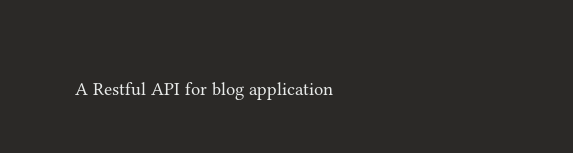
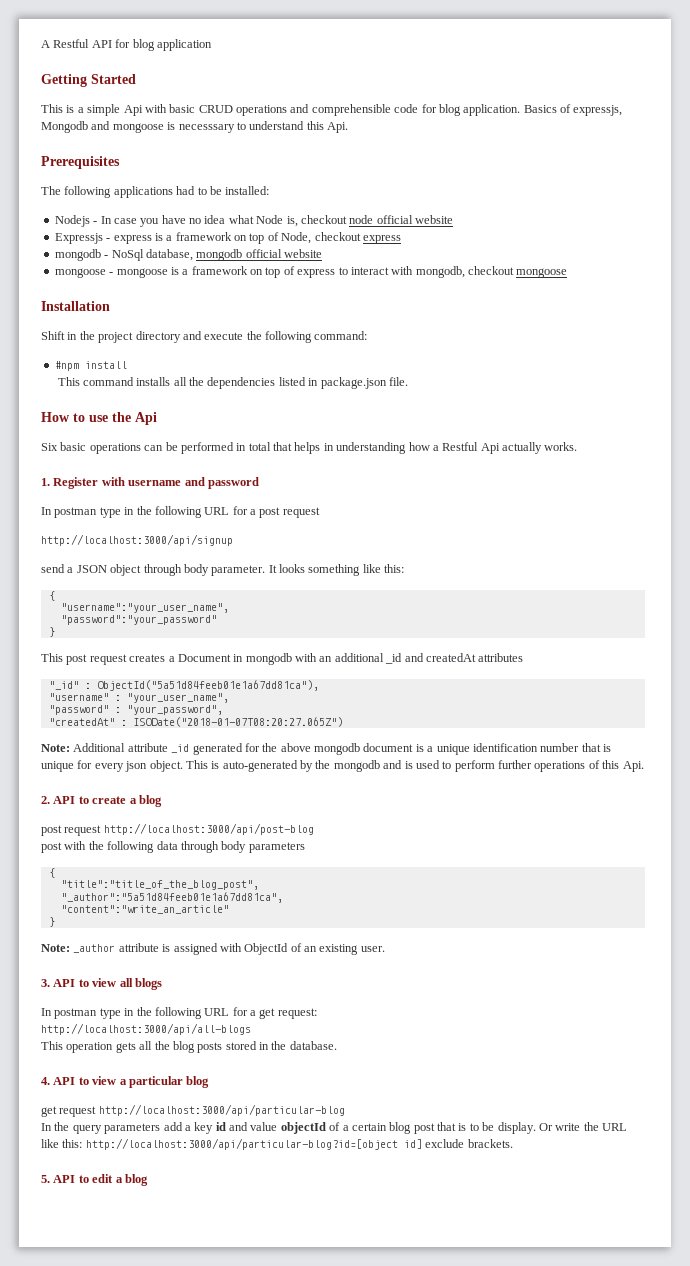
(333, 91) none -> [41,74,136,87] [41,104,623,116] [41,121,348,133] [41,156,120,169] [41,186,270,198] [54,215,453,227] [54,232,401,244] [54,249,322,261] [54,266,568,278] [41,301,110,311] [41,331,368,343] [54,361,127,371] [57,377,408,389] [41,412,157,425] [41,442,578,454] [41,477,259,489] [41,506,320,518] [41,534,233,546] [41,564,405,576] [48,591,55,601] [60,603,229,613] [60,615,217,625] [48,627,55,637] [41,653,524,665] [48,680,319,691] [48,693,229,703] [48,705,223,715] [48,717,343,727] [41,743,611,755] [41,760,644,772] [41,795,162,807] [41,823,314,836] [41,841,305,853] [48,868,55,878] [60,880,259,890] [60,892,283,903] [60,905,229,914] [48,917,55,927] [41,943,385,955] [41,978,162,990] [41,1007,317,1019] [41,1023,251,1035] [41,1041,337,1053] [41,1076,210,1088] [41,1104,345,1117] [41,1122,627,1134] [41,1138,513,1150] [41,1174,148,1186] // Getting Started // This is a simple Api with basic CRUD operations and comprehensible code for blog application. Basics of expressjs, Mongodb and mongoose is necesssary to understand this Api. // Prerequisites // The following applications had to be installed: // Nodejs - In case you have no idea what Node is, checkout node official website // Expressjs - express is a framework on top of Node, checkout express // mongodb - NoSql database, mongodb official website // mongoose - mongoose is a framework on top of express to interact with mongodb, checkout mongoose // Installation // Shift in the project directory and execute the following command: // #npm install // This command installs all the dependencies listed in package.json file. // How to use the Api // Six basic operations can be performed in total that helps in understanding how a Restful Api actually works. // 1. Register with username and password // In postman type in the following URL for a post request // http://localhost:3000/api/signup // send a JSON object through body parameter. It looks something like this: // { // "username":"your_user_name", // "password":"your_password" // } // This post request creates a Document in mongodb with an additional _id and createdAt attributes // "_id" : ObjectId("5a51d84feeb01e1a67dd81ca"), // "username" : "your_user_name", // "password" : "your_password", // "createdAt" : ISODate("2018-01-07T08:20:27.065Z") // Note: Additional attribute _id generated for the above mongodb document is a unique identification number that is unique for every json object. This is auto-generated by the mongodb and is used to perform further operations of this Api. // 2. API to create a blog // post request http://localhost:3000/api/post-blog // post with the following data through body parameters // { // "title":"title_of_the_blog_post", // "_author":"5a51d84feeb01e1a67dd81ca", // "content":"write_an_article" // } // Note: _author attribute is assigned with ObjectId of an existing user. // 3. API to view all blogs // In postman type in the following URL for a get request: // http://localhost:3000/api/all-blogs // This operation gets all the blog posts stored in the database. // 4. API to view a particular blog // get request http://localhost:3000/api/particular-blog // In the query parameters add a key id and value objectId of a certain blog post that is to be display. Or write the URL like this: http://localhost:3000/api/particular-blog?id=[object id] exclude brackets. // 5. API to edit a blog

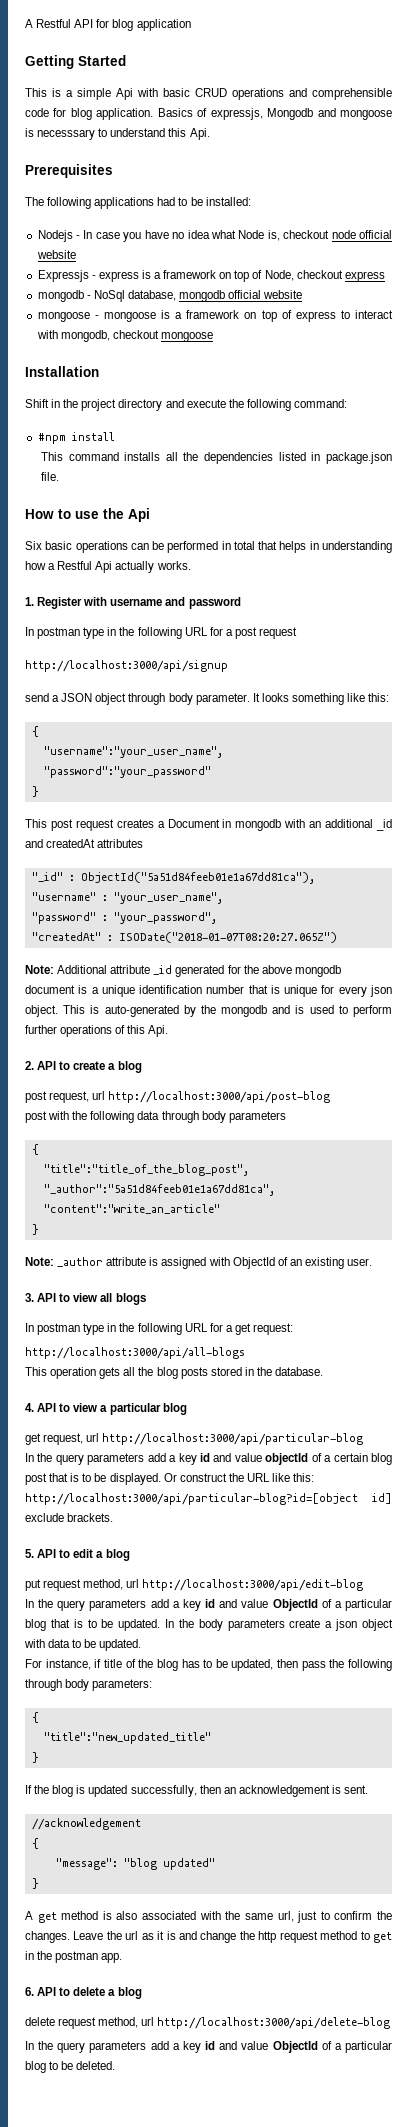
[64,825,102,836] request -> [49,1091,106,1103] request, url
[59,1106,97,1117] request -> [43,1433,100,1445] request, url
[497,1122,581,1134] display. Or write -> [109,1473,227,1485] displayed. Or construct
(148, 1180) none -> [25,1579,364,1591] [25,1599,392,1611] [25,1619,394,1631] [24,1639,142,1651] [25,1659,393,1671] [25,1679,153,1691] [31,1712,39,1723] [43,1732,211,1744] [31,1752,39,1763] [25,1785,369,1797] [31,1818,141,1830] [31,1838,39,1849] [55,1858,215,1870] [31,1878,39,1889] [25,1911,393,1923] [25,1931,392,1943] [25,1951,123,1963] [25,1987,142,1999] [25,2017,391,2029] [25,2041,392,2053] [25,2061,116,2073] // put request method, url http://localhost:3000/api/edit-blog // In the query parameters add a key id and value ObjectId of a particular blog that is to be updated. In the body parameters create a json object with data to be updated. // For instance, if title of the blog has to be updated, then pass the following through body parameters: // { // "title":"new_updated_title" // } // If the blog is updated successfully, then an acknowledgement is sent. // //acknowledgement // { // "message": "blog updated" // } // A get method is also associated with the same url, just to confirm the changes. Leave the url as it is and change the http request method to get in the postman app. // 6. API to delete a blog // delete request method, url http://localhost:3000/api/delete-blog // In the query parameters add a key id and value ObjectId of a particular blog to be deleted.

